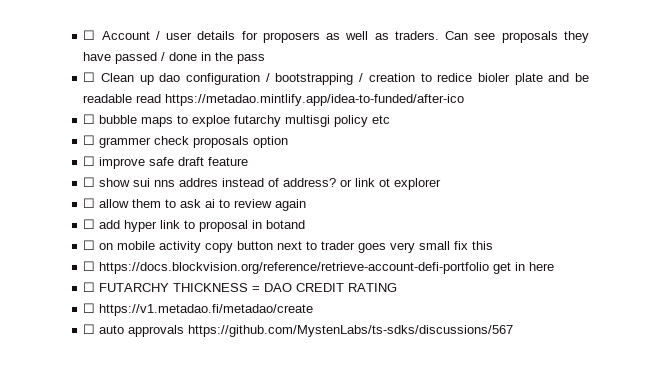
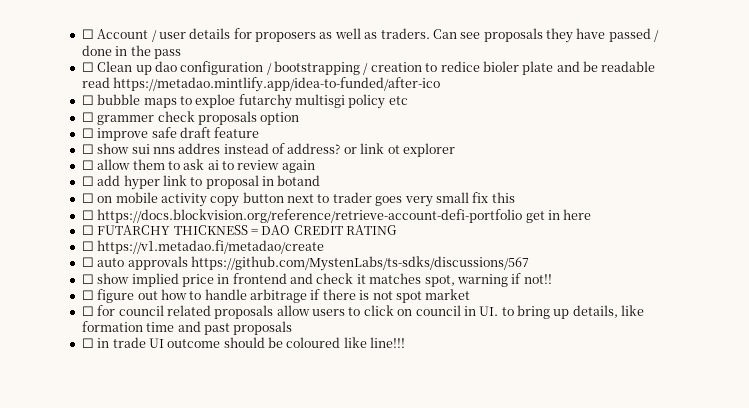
(514, 331) none -> [81,273,552,287] [81,289,471,303] [81,305,645,319] [81,321,293,335] [81,337,406,348] // ☐ show implied price in frontend and check it matches spot, warning if not!! // ☐ figure out how to handle arbitrage if there is not spot market // ☐ for council related proposals allow users to click on council in UI. to bring up details, like formation time and past proposals // ☐ in trade UI outcome should be coloured like line!!!

